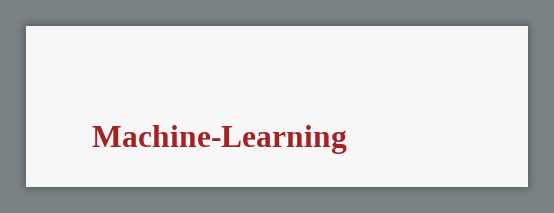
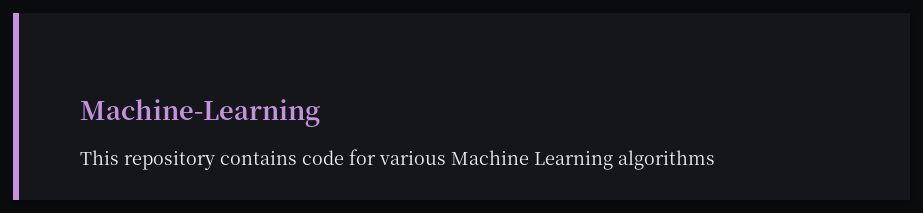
(347, 139) none -> [80,149,715,170] // This repository contains code for various Machine Learning algorithms

